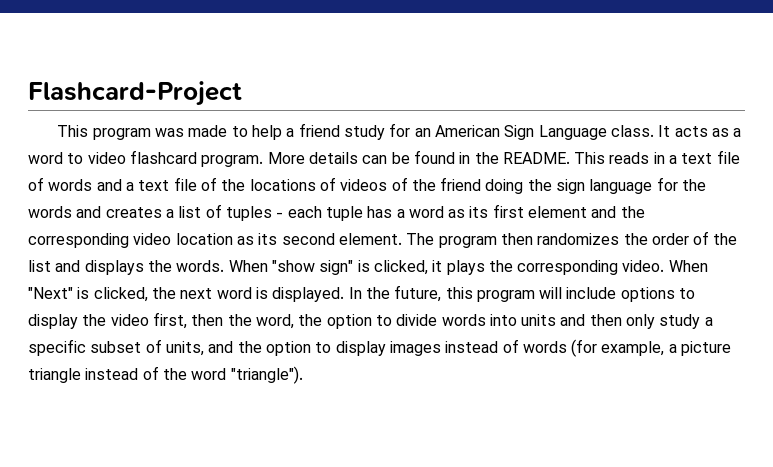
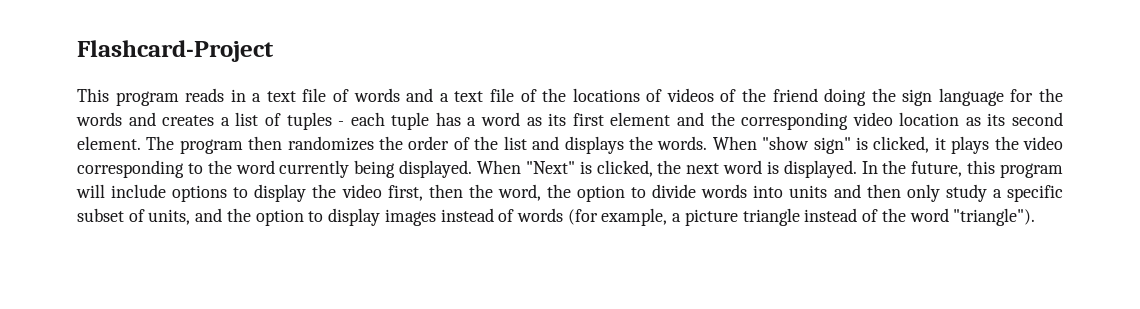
[155,123,742,140] [28,150,606,167] was made to help a friend study for an American Sign Language class. It acts as a word to video flashcard program. More details can be found in the README. This -> (179, 98) none
[517,260,665,275] corresponding video. -> [1022,136,1063,150] [77,160,473,178] video corresponding to the word currently being displayed.

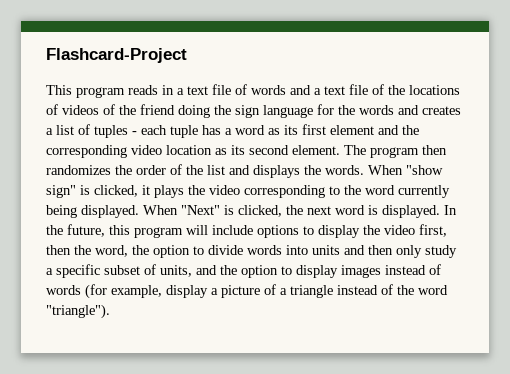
(668, 217) none -> [166,285,208,298] display
(738, 217) none -> [264,284,287,295] of a

